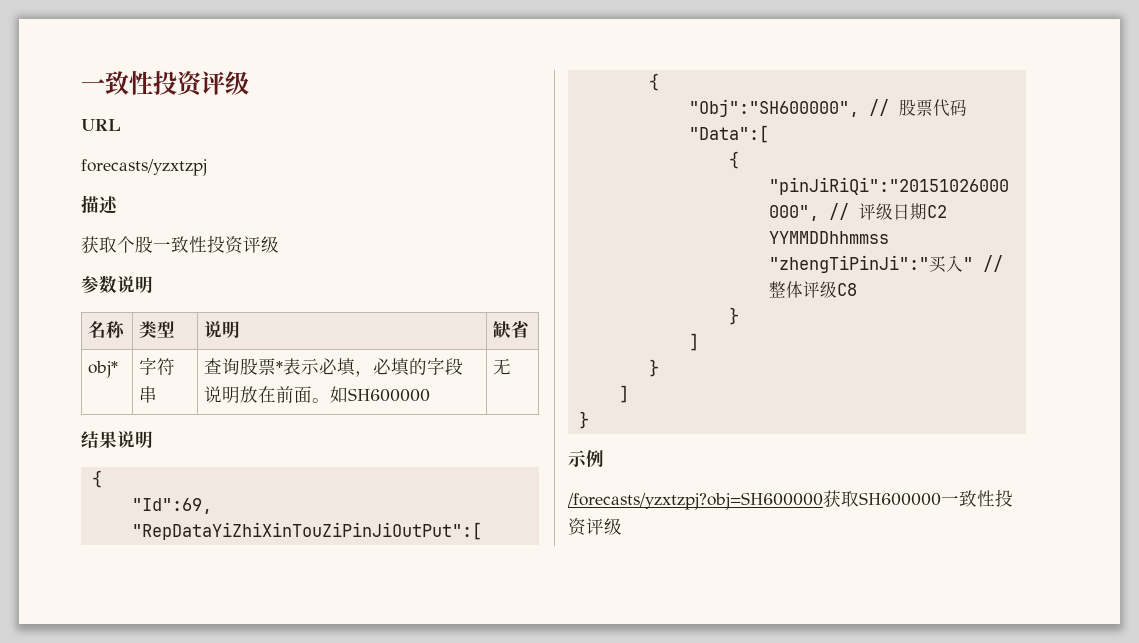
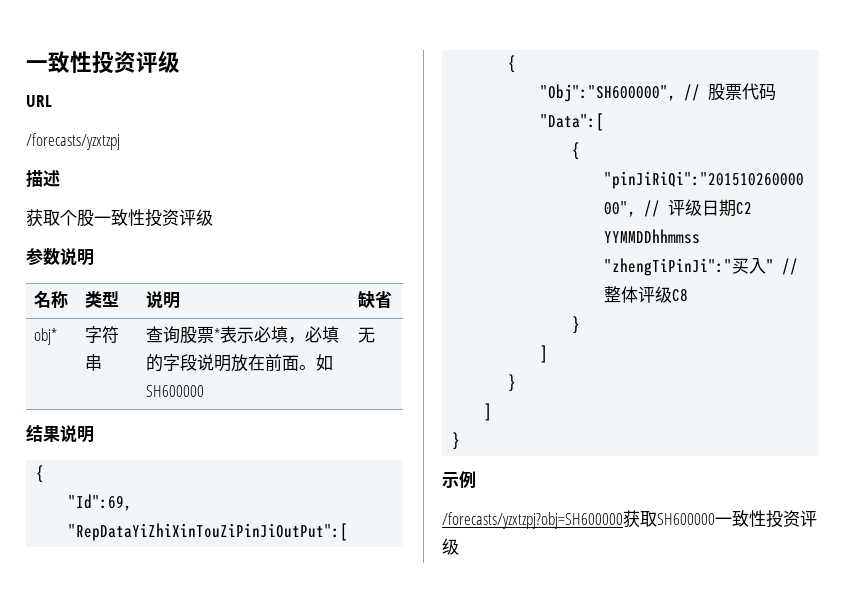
[81,159,207,176] forecasts/yzxtzpj -> [26,133,120,150] /forecasts/yzxtzpj

